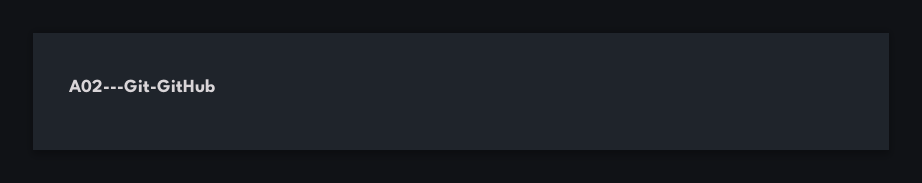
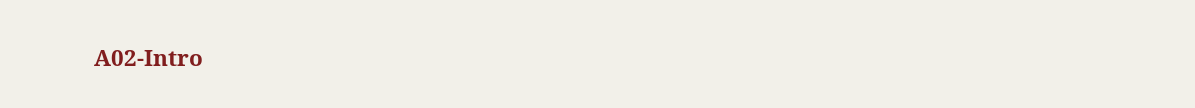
[68,79,215,93] A02---Git-GitHub -> [94,50,203,66] A02-Intro

